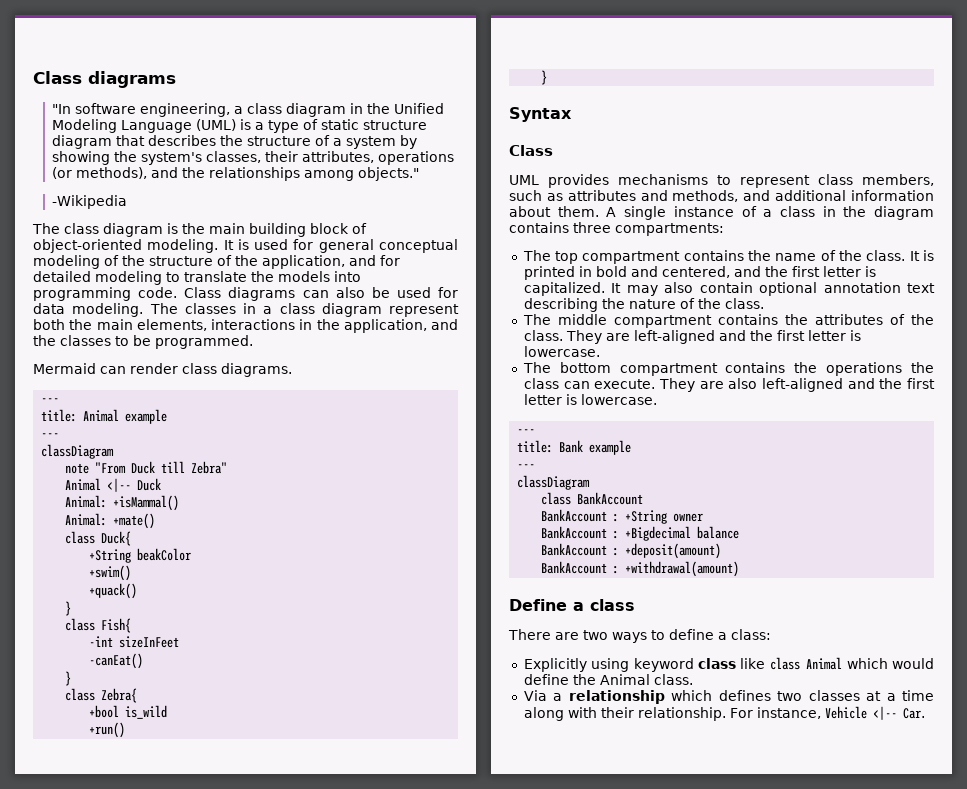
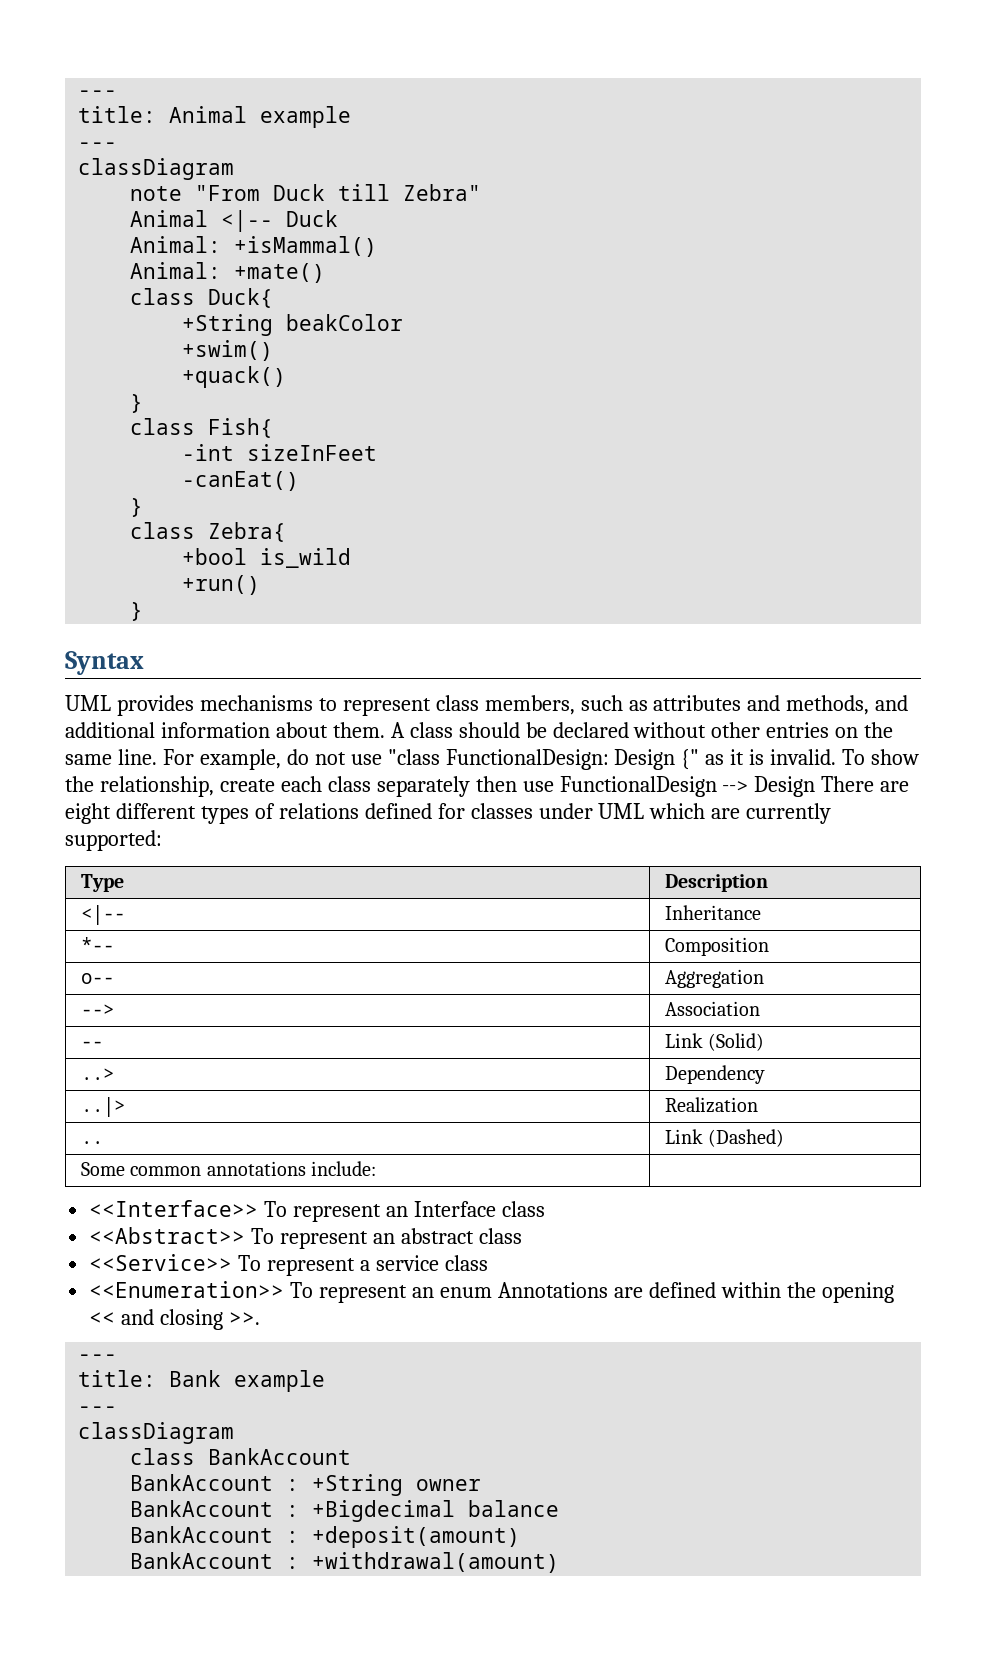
[33,71,176,88] [52,103,445,117] [52,119,428,133] [52,135,418,149] [52,151,455,165] [52,167,420,181] [52,195,128,209] [32,223,367,237] [33,239,458,253] [33,255,400,269] [33,271,361,285] [33,287,458,301] [33,303,459,317] [33,319,458,333] [33,335,253,349] [33,363,292,377] Class diagrams // "In software engineering, a class diagram in the Unified Modeling Language (UML) is a type of static structure diagram that describes the structure of a system by showing the system's classes, their attributes, operations (or methods), and the relationships among objects." // -Wikipedia // The class diagram is the main building block of object-oriented modeling. It is used for general conceptual modeling of the structure of the application, and for detailed modeling to translate the models into programming code. Class diagrams can also be used for data modeling. The classes in a class diagram represent both the main elements, interactions in the application, and the classes to be programmed. // Mermaid can render class diagrams. // -> (78, 93) none
[509,145,553,156] // Class -> (144, 663) none
[624,206,934,220] [509,222,724,236] [522,250,934,264] [523,266,876,280] [523,282,935,296] [523,298,764,312] [522,314,934,328] [523,330,861,344] [523,346,600,357] [522,362,934,376] [523,378,935,392] [523,394,657,405] single instance of a class in the diagram contains three compartments: // The top compartment contains the name of the class. It is printed in bold and centered, and the first letter is capitalized. It may also contain optional annotation text describing the nature of the class. // The middle compartment contains the attributes of the class. They are left-aligned and the first letter is lowercase. // The bottom compartment contains the operations the class can execute. They are also left-aligned and the first letter is lowercase. -> [409,722,894,738] [65,749,920,770] [65,776,910,797] [65,803,832,824] [65,830,162,851] [80,874,124,892] [664,874,768,892] [80,905,125,925] [664,905,761,920] [80,937,114,952] [664,937,769,956] [80,973,114,984] [664,969,764,988] [80,1004,114,1016] [664,1001,760,1016] [80,1041,103,1048] [664,1033,765,1051] [80,1068,114,1080] [664,1065,765,1084] [80,1097,125,1117] [664,1097,758,1113] [80,1141,103,1144] [664,1129,785,1147] [80,1161,377,1176] [89,1200,545,1222] [89,1227,522,1249] [89,1254,488,1276] [89,1281,894,1303] [89,1309,261,1330] class should be declared without other entries on the same line. For example, do not use "class FunctionalDesign: Design {" as it is invalid. To show the relationship, create each class separately then use FunctionalDesign --> Design There are eight different types of relations defined for classes under UML which are currently supported: // Type | Description // <|-- | Inheritance // *-- | Composition // o-- | Aggregation // --> | Association // -- | Link (Solid) // ..> | Dependency // ..|> | Realization // .. | Link (Dashed) // Some common annotations include: | // <<Interface>> To represent an Interface class // <<Abstract>> To represent an abstract class // <<Service>> To represent a service class // <<Enumeration>> To represent an enum Annotations are defined within the opening << and closing >>.
[509,599,635,611] [508,629,771,643] [523,657,934,672] [523,674,693,685] [523,690,934,704] [523,706,925,721] // Define a class // There are two ways to define a class: // Explicitly using keyword class like class Animal which would define the Animal class. // Via a relationship which defines two classes at a time along with their relationship. For instance, Vehicle <|-- Car. -> (560, 1562) none

